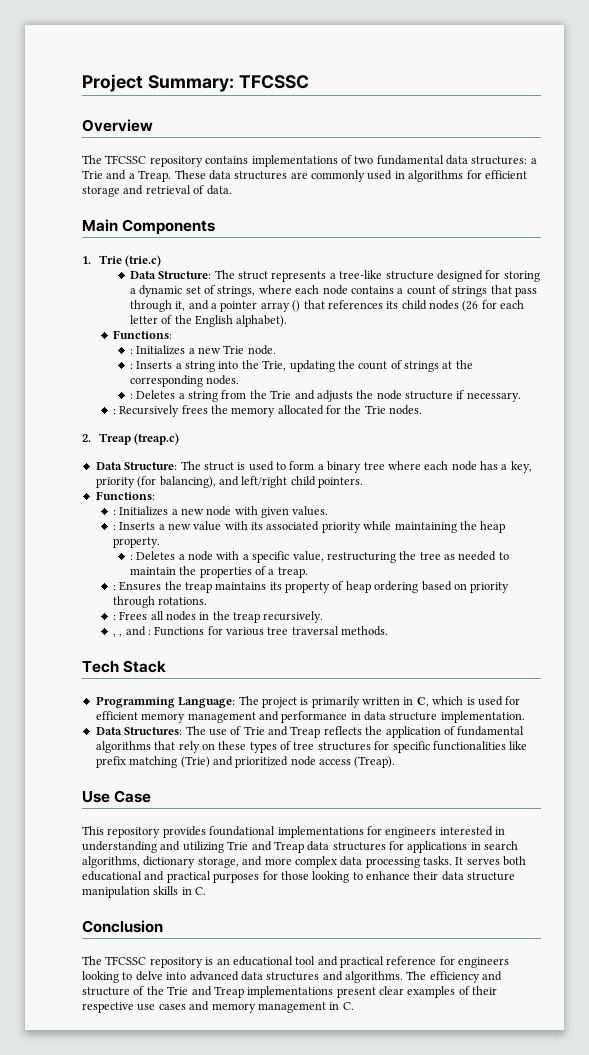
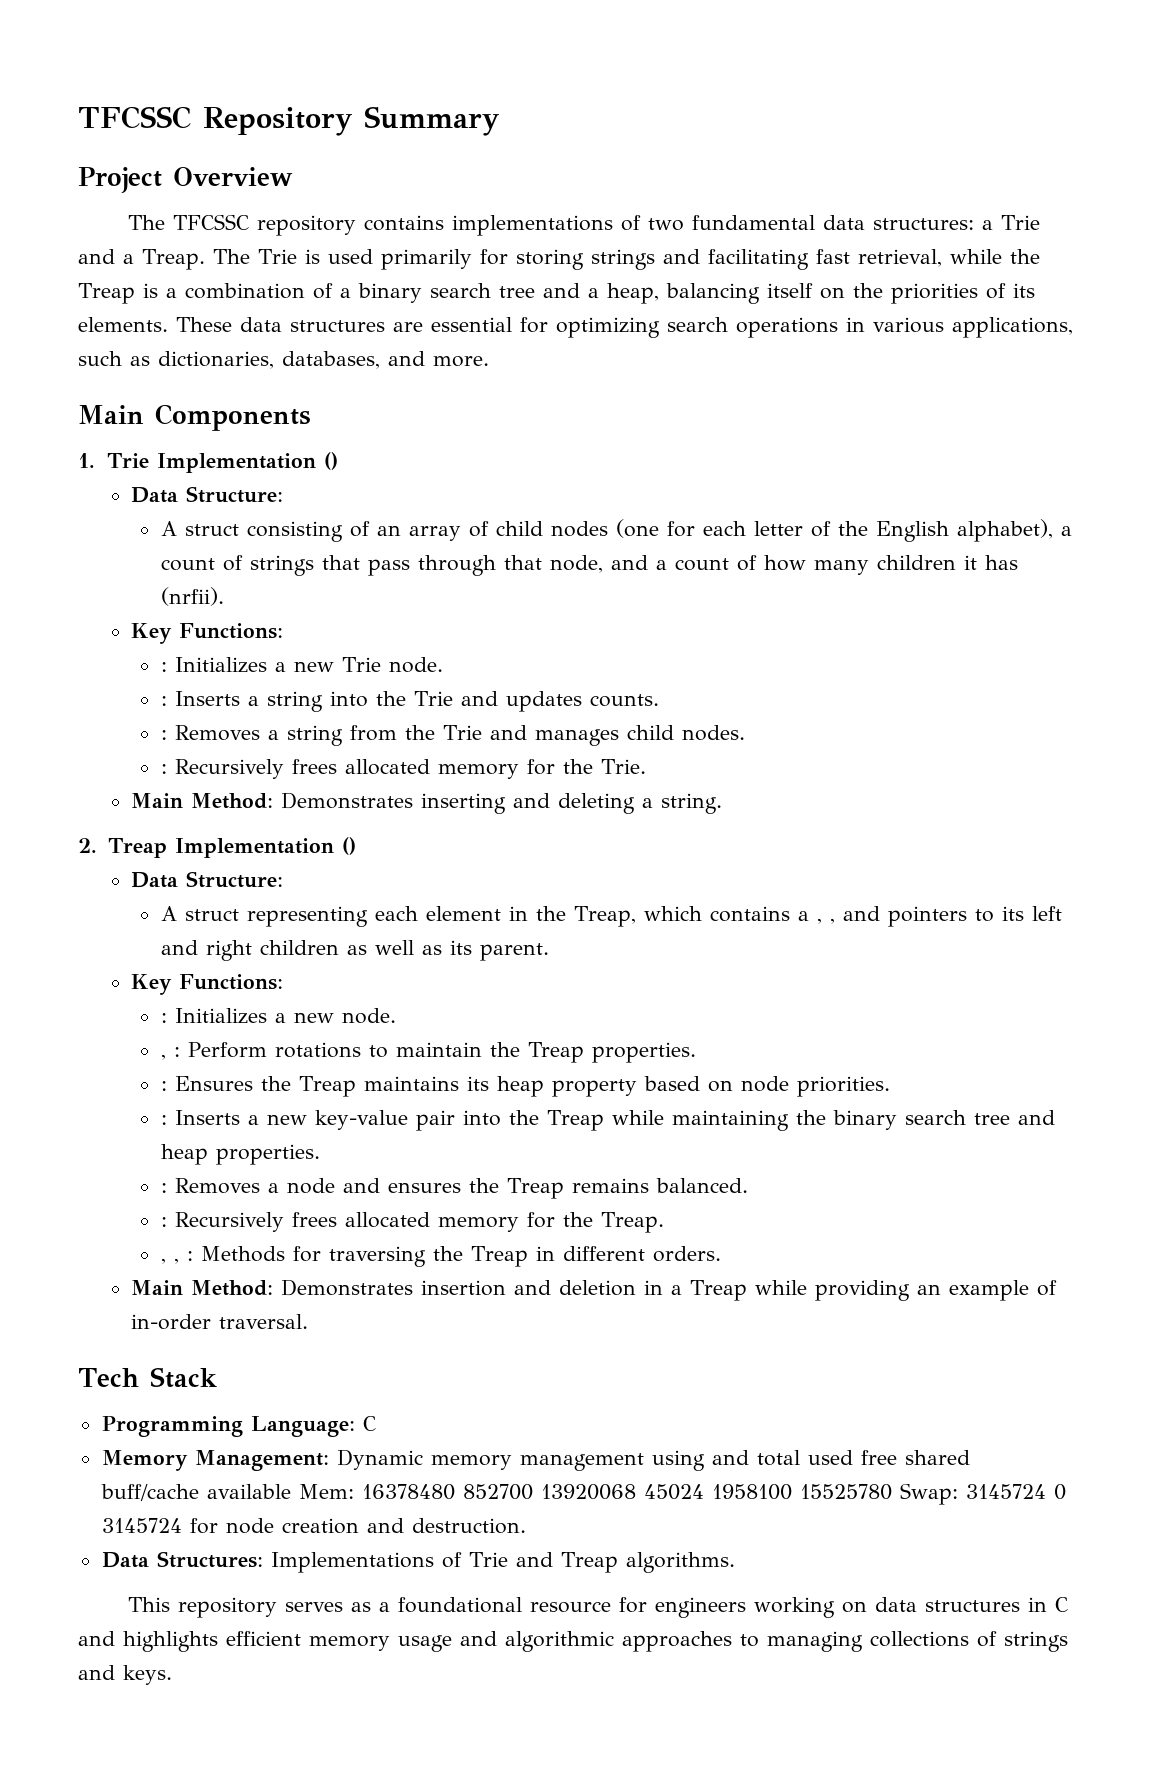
[82,74,309,92] Project Summary: TFCSSC // -> [78,106,499,136] [78,167,162,193] TFCSSC Repository Summary // Project
[174,170,527,182] [82,185,232,197] These data structures are commonly used in algorithms for efficient storage and retrieval of data. -> [212,249,1040,270] [78,283,1035,304] [78,317,1073,338] [78,351,489,369] The Trie is used primarily for storing strings and facilitating fast retrieval, while the Treap is a combination of a binary search tree and a heap, balancing itself on the priorities of its elements. These data structures are essential for optimizing search operations in various applications, such as dictionaries, databases, and more.
[125,255,162,267] [129,270,540,282] [129,285,394,297] (trie.c) // Data Structure: The struct represents a tree-like structure designed for storing a dynamic set of strings, where each node contains -> [157,452,339,473] [131,486,284,503] [160,519,1053,542] Implementation () // Data Structure: // A struct consisting of an array of child nodes (one for each letter of the English alphabet),
[175,300,525,312] [129,315,288,327] it, and a pointer array () that references its child nodes (26 for each letter of the English alphabet). // -> [503,555,1018,575] [160,587,224,606] [131,623,173,644] that node, and a count of how many children it has (nrfii). // Key
[262,360,473,372] [129,375,240,387] [129,390,176,399] Trie, updating the count of strings at the corresponding nodes. // : Deletes -> [413,691,659,712] [160,725,260,741] Trie and updates counts. // : Removes
[316,390,521,402] [112,405,423,417] adjusts the node structure if necessary. // : Recursively frees the memory allocated for the Trie nodes. -> [534,725,745,746] [160,759,646,779] [131,792,723,814] manages child nodes. // : Recursively frees allocated memory for the Trie. // Main Method: Demonstrates inserting and deleting a string.
[134,433,180,445] [95,461,532,473] [95,476,363,488] [95,491,155,500] [112,506,329,518] [112,521,506,533] [112,537,160,548] [129,551,176,560] (treap.c) // Data Structure: The struct is used to form a binary tree where each node has a key, priority (for balancing), and left/right child pointers. // Functions: // : Initializes a new node with given values. // : Inserts a new value with its associated priority while maintaining the heap property. // : Deletes -> [174,837,356,858] [131,871,284,888] [160,906,1062,927] [160,940,549,961] [131,974,284,995] [160,1008,396,1024] [160,1042,697,1063] [160,1076,890,1097] [160,1110,1055,1131] [160,1144,320,1165] [160,1178,260,1194] Implementation () // Data Structure: // A struct representing each element in the Treap, which contains a , , and pointers to its left and right children as well as its parent. // Key Functions: // : Initializes a new node. // , : Perform rotations to maintain the Treap properties. // : Ensures the Treap maintains its heap property based on node priorities. // : Inserts a new key-value pair into the Treap while maintaining the binary search tree and heap properties. // : Removes
[216,551,509,563] [129,566,308,578] [112,581,510,593] [112,596,208,608] [112,611,324,623] [112,626,389,637] [82,660,167,673] [95,696,521,708] [95,711,525,723] with a specific value, restructuring the tree as needed to maintain the properties of a treap. // : Ensures the treap maintains its property of heap ordering based on priority through rotations. // : Frees all nodes in the treap recursively. // , , and : Functions for various tree traversal methods. // Tech Stack // Programming Language: The project is primarily written in C, which is used for efficient memory management and performance in data structure implementation. -> [342,1178,748,1199] [160,1212,664,1233] [160,1246,721,1267] [131,1279,1058,1301] [131,1314,309,1330] [78,1367,217,1388] [101,1416,376,1437] [101,1449,970,1471] [100,1483,1066,1505] [101,1518,526,1534] and ensures the Treap remains balanced. // : Recursively frees allocated memory for the Treap. // , , : Methods for traversing the Treap in different orders. // Main Method: Demonstrates insertion and deletion in a Treap while providing an example of in-order traversal. // Tech Stack // Programming Language: C // Memory Management: Dynamic memory management using and total used free shared buff/cache available Mem: 16378480 852700 13920068 45024 1958100 15525780 Swap: 3145724 0 3145724 for node creation and destruction.
[185,726,227,736] The use -> [270,1552,434,1573] Implementations
[323,726,525,738] [95,741,528,753] [95,756,396,768] [82,790,152,803] [82,826,505,838] [82,841,519,853] [82,856,527,868] [82,871,516,883] [82,886,207,898] [82,920,163,933] [82,956,510,968] [82,971,503,983] [82,986,498,998] [82,1001,354,1013] reflects the application of fundamental algorithms that rely on these types of tree structures for specific functionalities like prefix matching (Trie) and prioritized node access (Treap). // Use Case // This repository provides foundational implementations for engineers interested in understanding and utilizing Trie and Treap data structures for applications in search algorithms, dictionary storage, and more complex data processing tasks. It serves both educational and practical purposes for those looking to enhance their data structure manipulation skills in C. // Conclusion // The TFCSSC repository is an educational tool and practical reference for engineers looking to delve into advanced data structures and algorithms. The efficiency and structure of the Trie and Treap implementations present clear examples of their respective use cases and memory management in C. -> [625,1552,735,1573] [127,1597,1068,1618] [78,1631,1068,1652] [78,1665,172,1685] algorithms. // This repository serves as a foundational resource for engineers working on data structures in C and highlights efficient memory usage and algorithmic approaches to managing collections of strings and keys.

